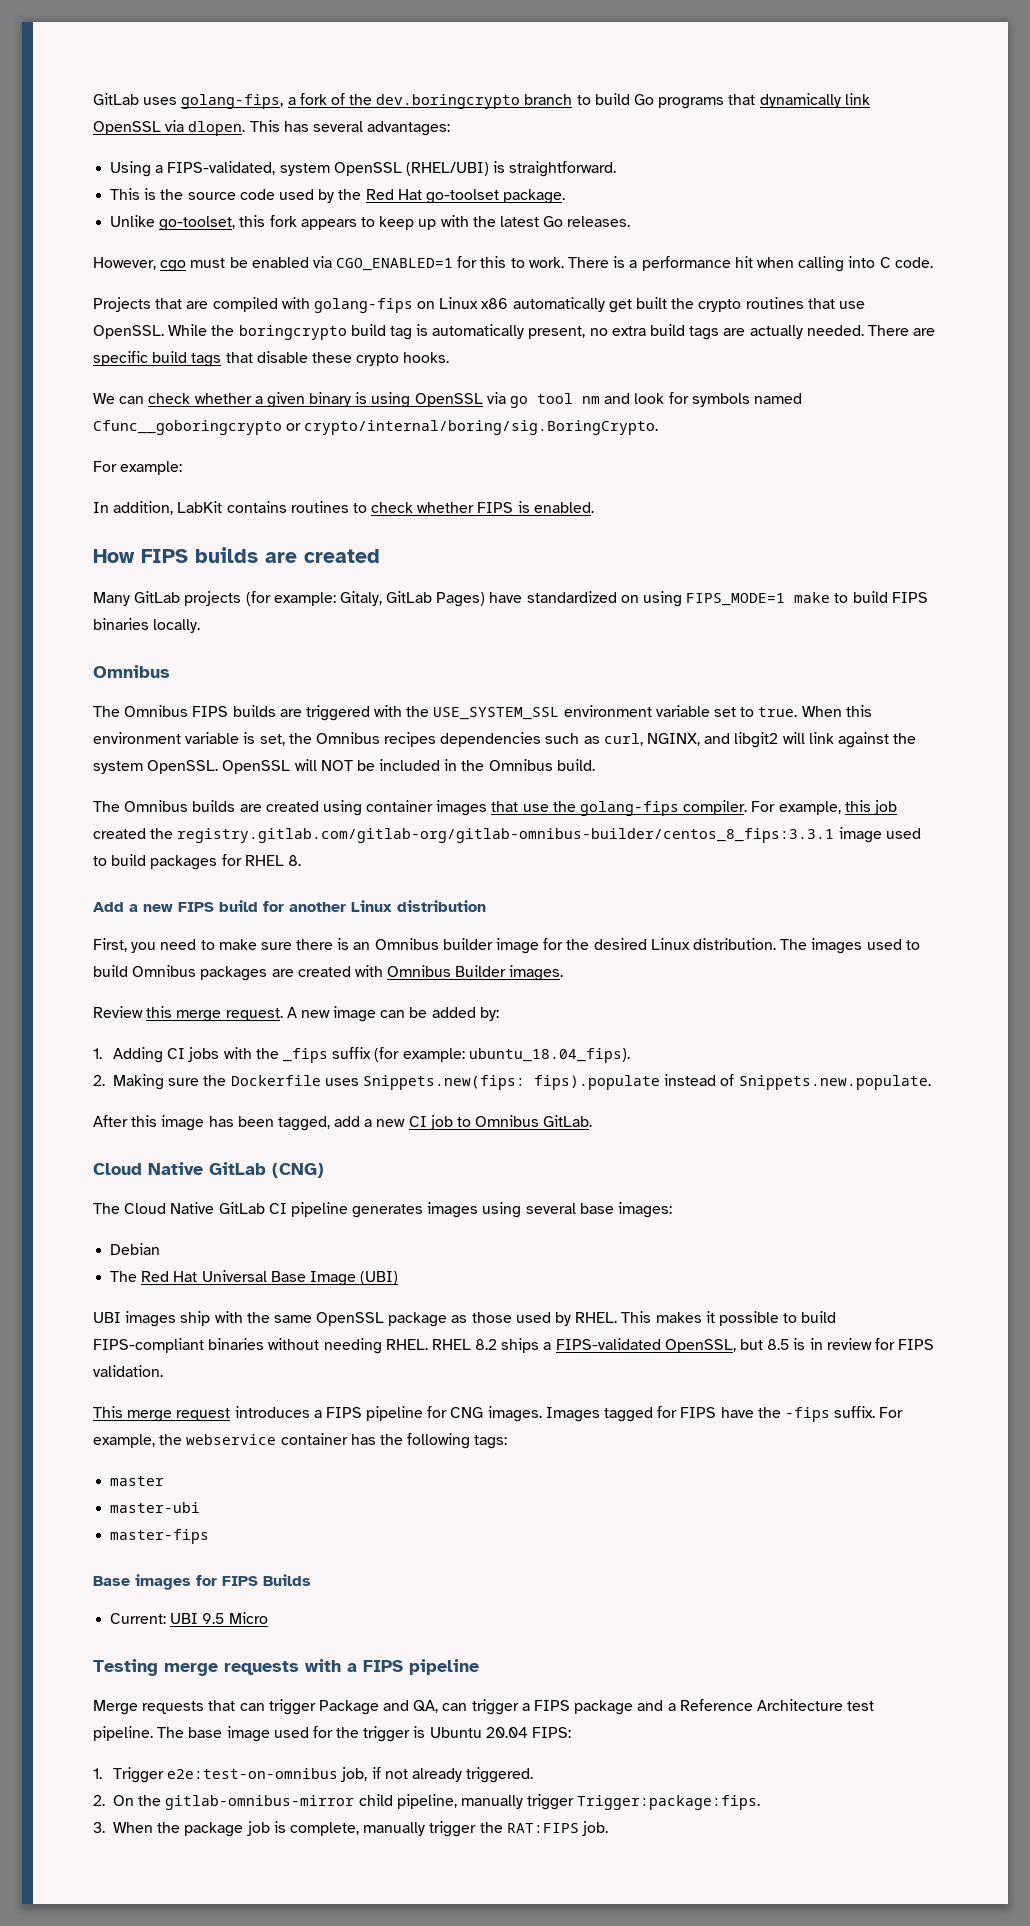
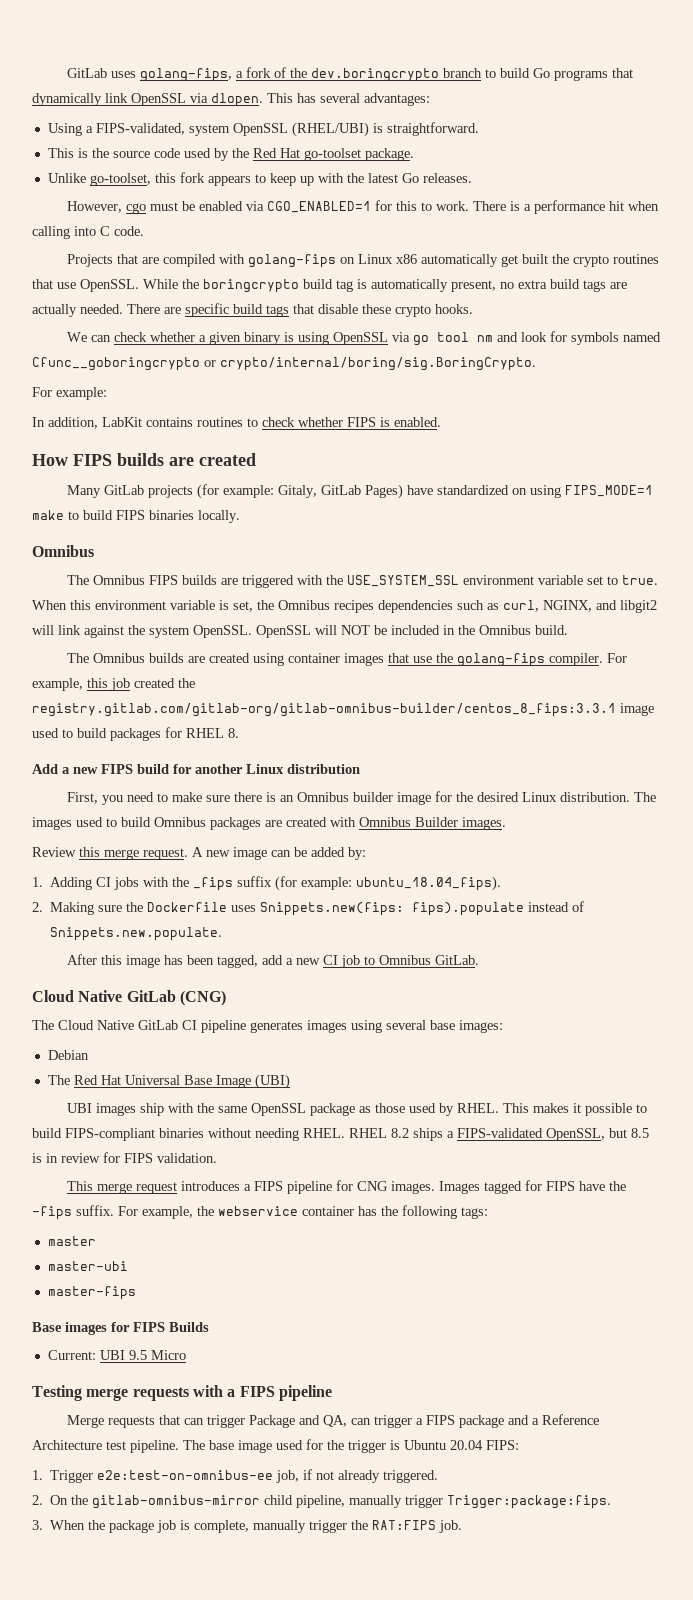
[167,1768,339,1779] e2e:test-on-omnibus -> [97,1470,274,1480] e2e:test-on-omnibus-ee

